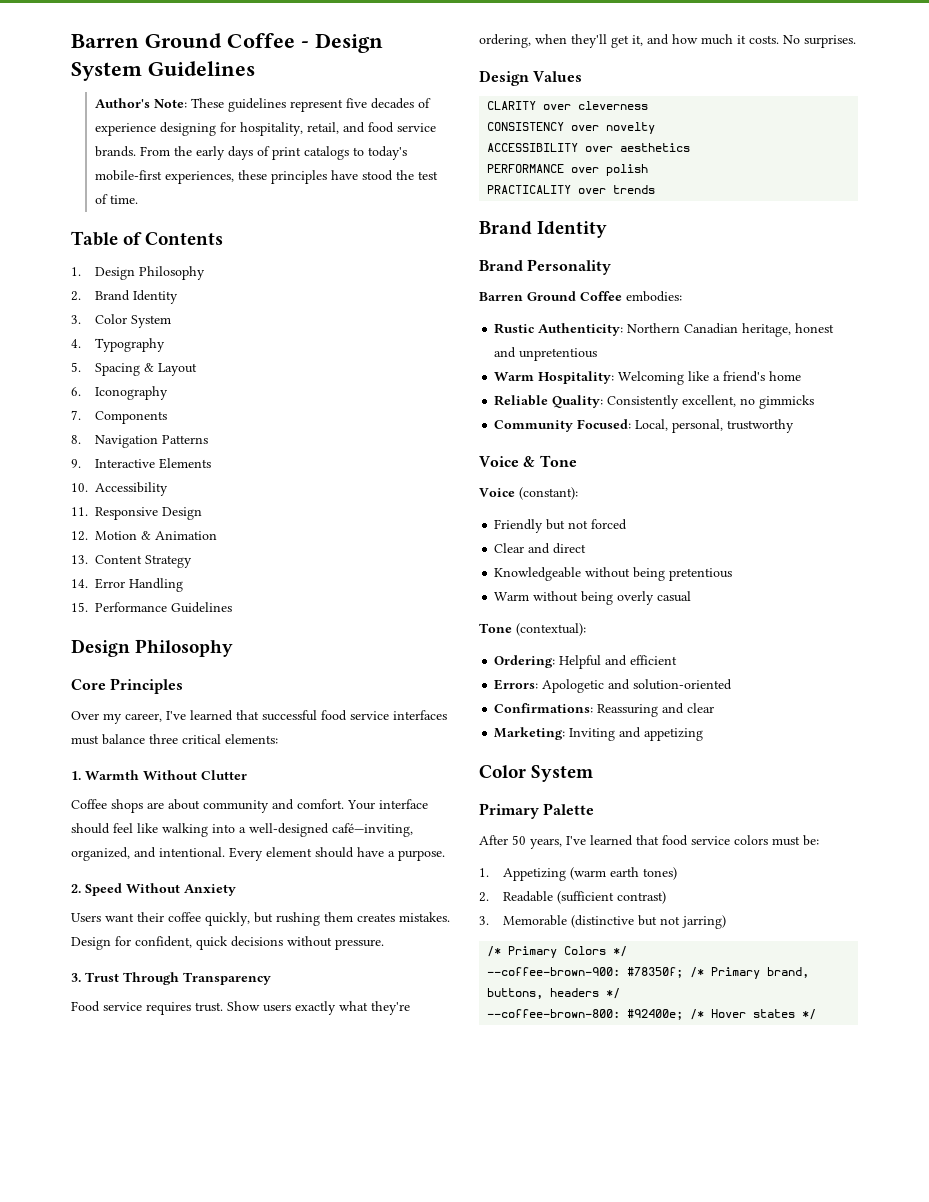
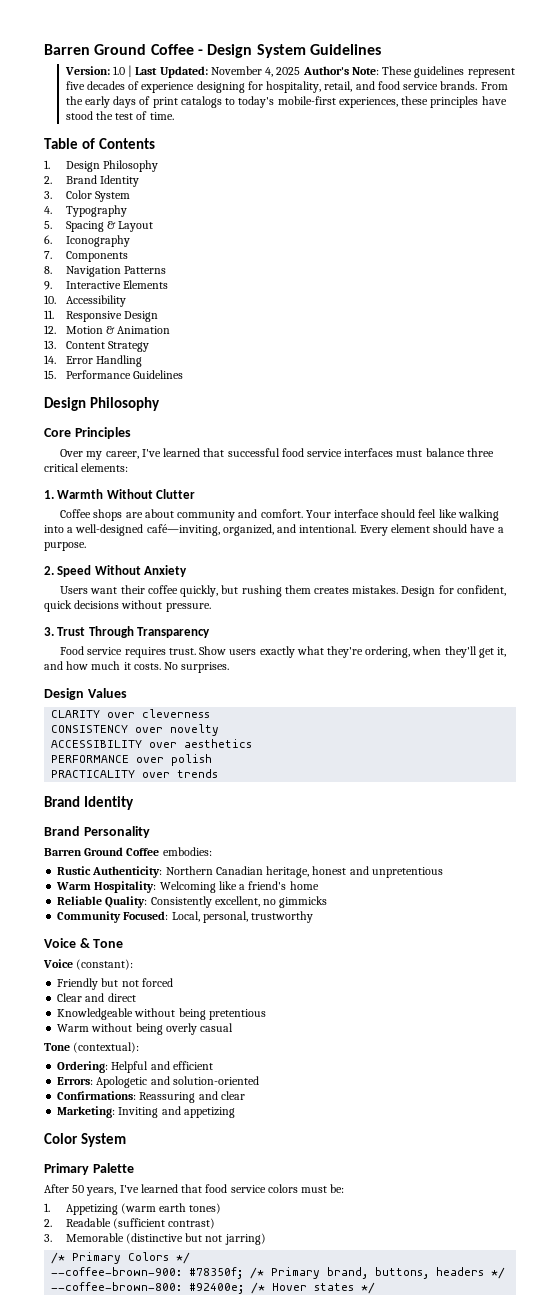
(255, 68) none -> [64,65,301,78] Version: 1.0 | Last Updated: November 4, 2025

